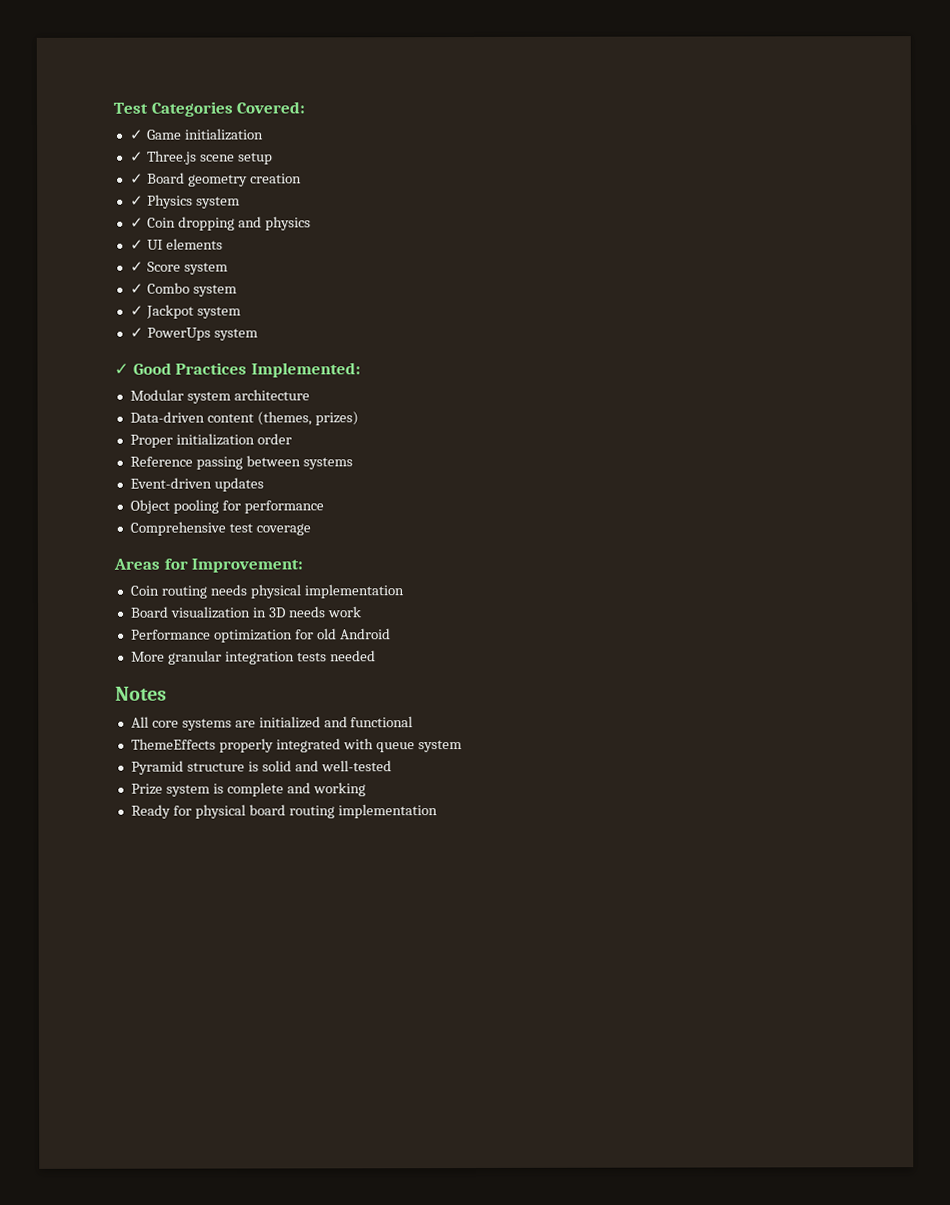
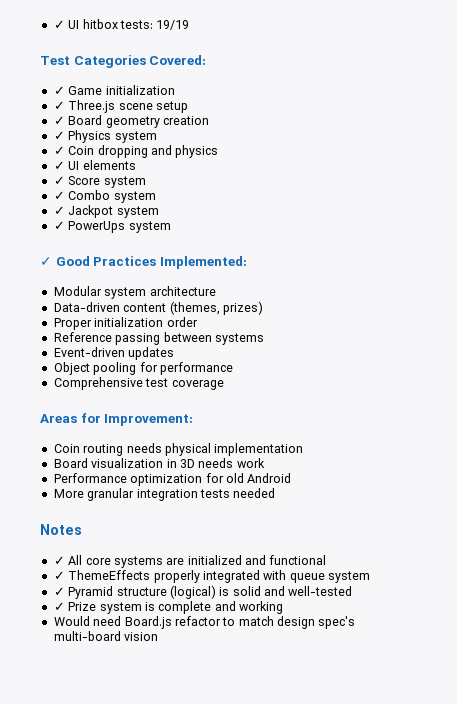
(113, 108) none -> [53,19,190,30] ✓ UI hitbox tests: 19/19 //
(167, 693) none -> [53,556,65,565] ✓
(414, 722) none -> [53,571,65,580] ✓
(462, 746) none -> [53,587,65,596] ✓
(245, 767) none -> [169,585,216,599] (logical)
(392, 766) none -> [53,602,65,611] ✓
[130,804,438,819] Ready for physical board routing implementation -> [53,616,356,629] [53,631,159,641] Would need Board.js refactor to match design spec's multi-board vision

